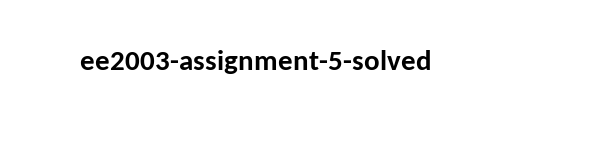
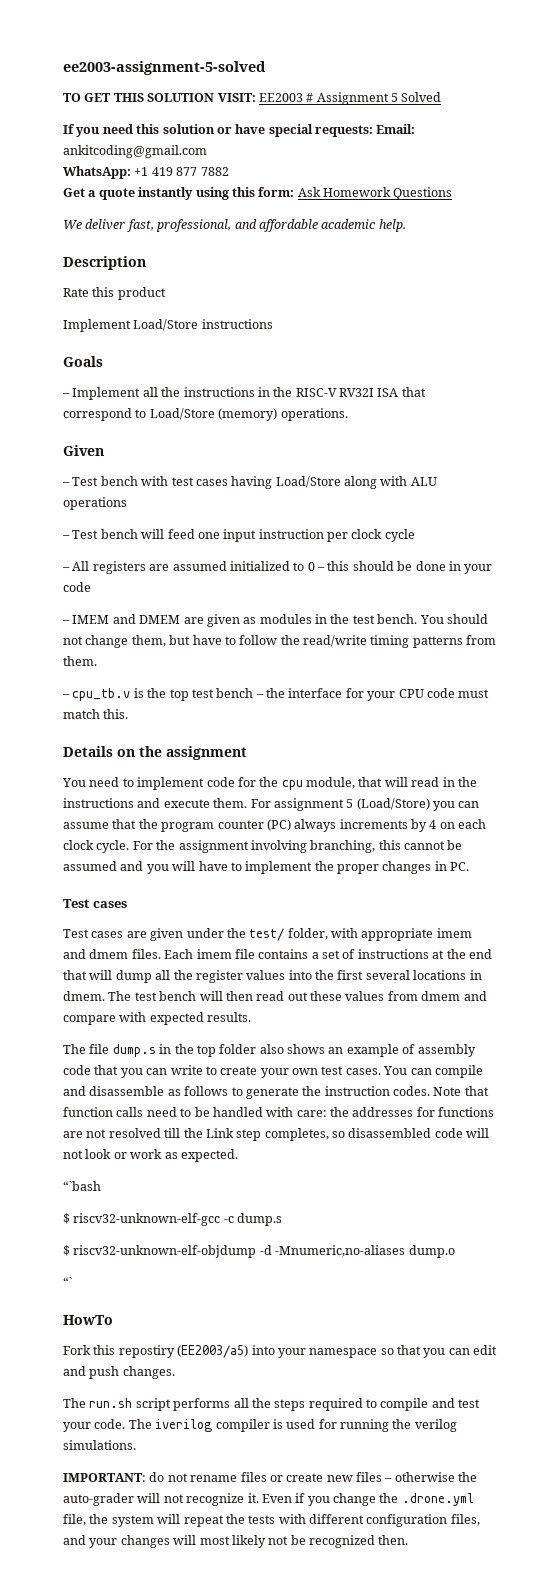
(432, 62) none -> [63,92,442,105] [63,124,416,137] [63,145,207,158] [63,166,229,179] [63,187,453,200] [63,219,406,232] [63,256,146,270] [63,287,166,300] [63,319,273,332] [63,356,103,367] [62,387,426,400] [63,408,348,421] [63,445,104,456] [62,476,437,489] [63,497,127,510] [62,529,415,542] [62,561,493,574] [63,582,91,592] [62,614,488,627] [63,635,497,648] [63,656,97,666] [62,688,490,701] [63,709,129,719] [63,746,247,760] [62,777,477,790] [63,798,480,811] [63,819,487,832] [63,840,463,853] [63,861,470,874] [63,899,127,908] [63,928,472,941] [63,949,492,959] [63,970,482,983] [63,991,487,1001] [63,1012,252,1025] [63,1044,476,1057] [63,1065,483,1078] [63,1086,489,1099] [63,1107,495,1117] [63,1128,490,1141] [63,1149,238,1162] [63,1181,101,1191] [63,1213,283,1226] [63,1245,455,1258] [63,1277,72,1287] [63,1315,113,1325] [63,1345,498,1358] [63,1366,175,1379] [63,1398,481,1411] [63,1419,457,1432] [63,1440,136,1450] [63,1472,478,1482] [63,1493,474,1506] [63,1514,480,1527] [63,1535,409,1548] // TO GET THIS SOLUTION VISIT: EE2003 # Assignment 5 Solved // If you need this solution or have special requests: Email: ankitcoding@gmail.com // WhatsApp: +1 419 877 7882 // Get a quote instantly using this form: Ask Homework Questions // We deliver fast, professional, and affordable academic help. // Description // Rate this product // Implement Load/Store instructions // Goals // – Implement all the instructions in the RISC-V RV32I ISA that correspond to Load/Store (memory) operations. // Given // – Test bench with test cases having Load/Store along with ALU operations // – Test bench will feed one input instruction per clock cycle // – All registers are assumed initialized to 0 – this should be done in your code // – IMEM and DMEM are given as modules in the test bench. You should not change them, but have to follow the read/write timing patterns from them. // – cpu_tb.v is the top test bench – the interface for your CPU code must match this. // Details on the assignment // You need to implement code for the cpu module, that will read in the instructions and execute them. For assignment 5 (Load/Store) you can assume that the program counter (PC) always increments by 4 on each clock cycle. For the assignment involving branching, this cannot be assumed and you will have to implement the proper changes in PC. // Test cases // Test cases are given under the test/ folder, with appropriate imem and dmem files. Each imem file contains a set of instructions at the end that will dump all the register values into the first several locations in dmem. The test bench will then read out these values from dmem and compare with expected results. // The file dump.s in the top folder also shows an example of assembly code that you can write to create your own test cases. You can compile and disassemble as follows to generate the instruction codes. Note that function calls need to be handled with care: the addresses for functions are not resolved till the Link step completes, so disassembled code will not look or work as expected. // “`bash // $ riscv32-unknown-elf-gcc -c dump.s // $ riscv32-unknown-elf-objdump -d -Mnumeric,no-aliases dump.o // “` // HowTo // Fork this repostiry (EE2003/a5) into your namespace so that you can edit and push changes. // The run.sh script performs all the steps required to compile and test your code. The iverilog compiler is used for running the verilog simulations. // IMPORTANT: do not rename files or create new files – otherwise the auto-grader will not recognize it. Even if you change the .drone.yml file, the system will repeat the tests with different configuration files, and your changes will most likely not be recognized then.

